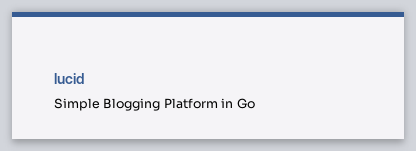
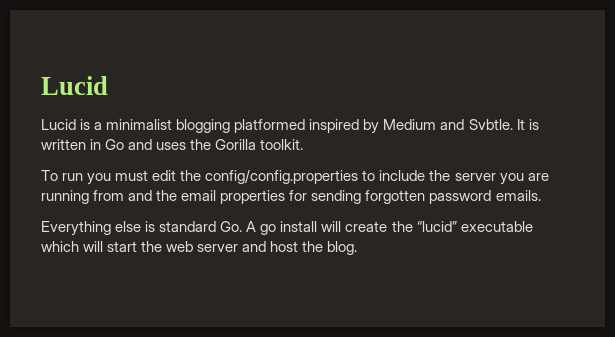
[54,73,85,84] [54,98,255,111] lucid // Simple Blogging Platform in Go -> [41,76,108,95] [41,119,539,134] [41,139,304,150] [41,169,549,185] [41,190,541,204] [41,221,533,236] [41,241,358,255] Lucid // Lucid is a minimalist blogging platformed inspired by Medium and Svbtle. It is written in Go and uses the Gorilla toolkit. // To run you must edit the config/config.properties to include the server you are running from and the email properties for sending forgotten password emails. // Everything else is standard Go. A go install will create the “lucid” executable which will start the web server and host the blog.

